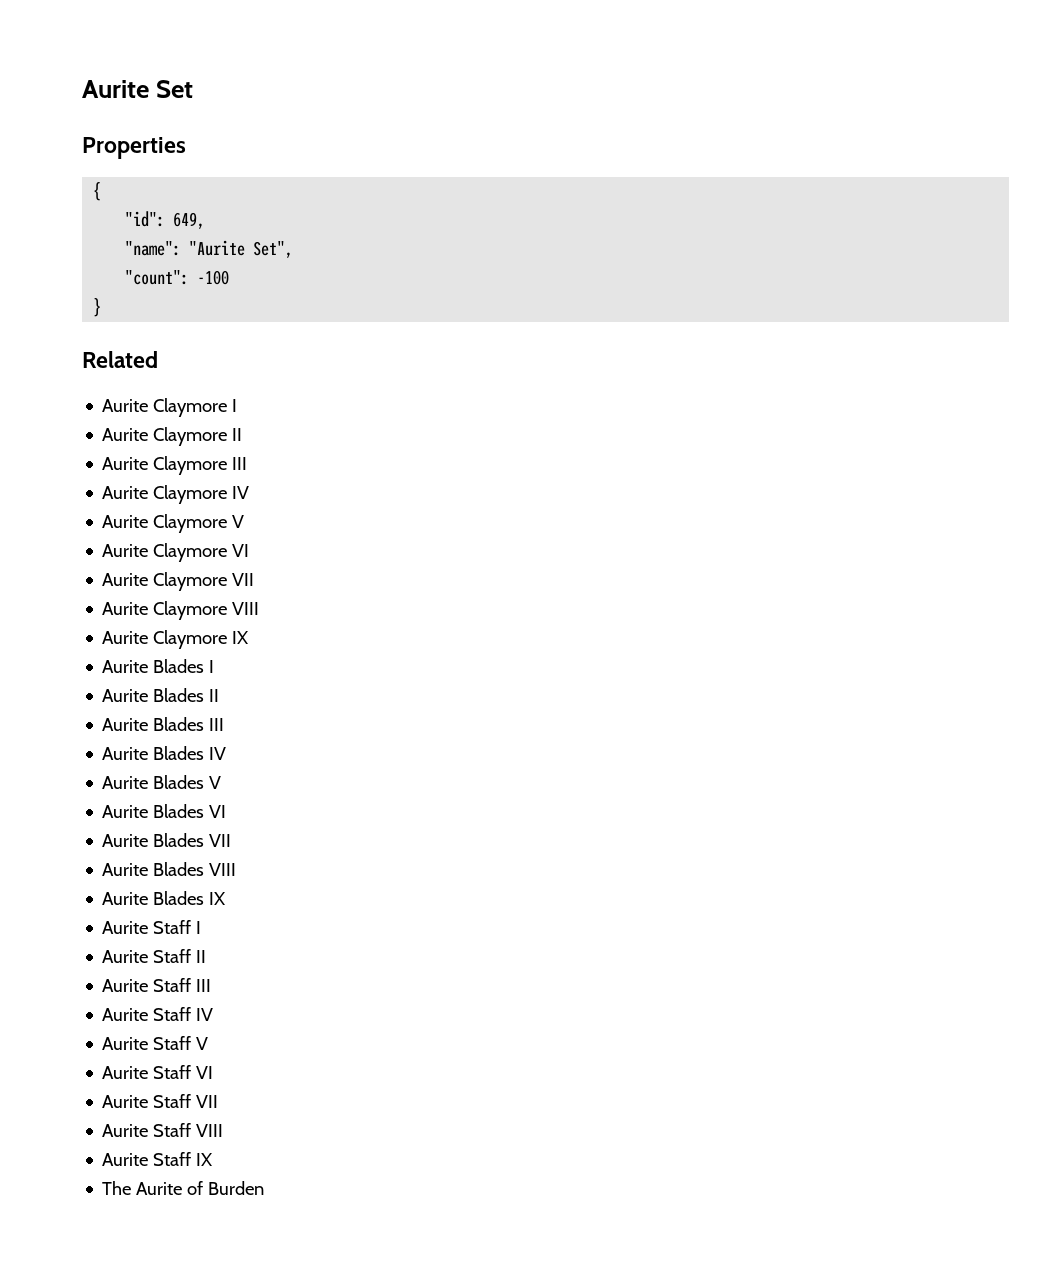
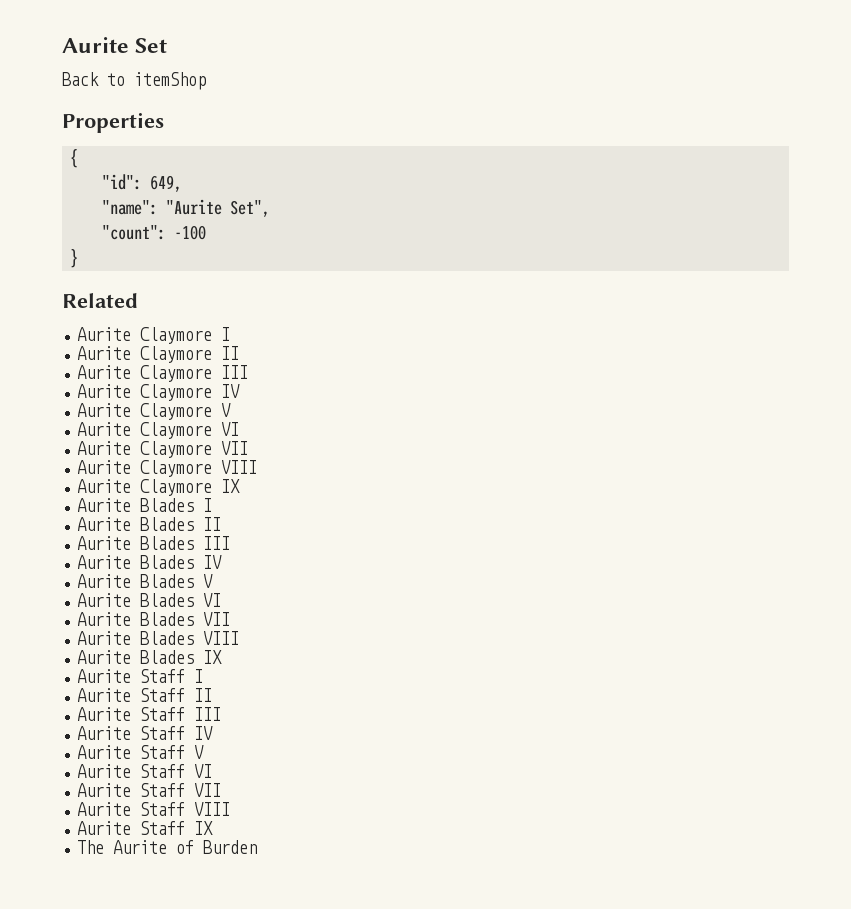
(194, 89) none -> [62,72,206,90] // Back to itemShop

